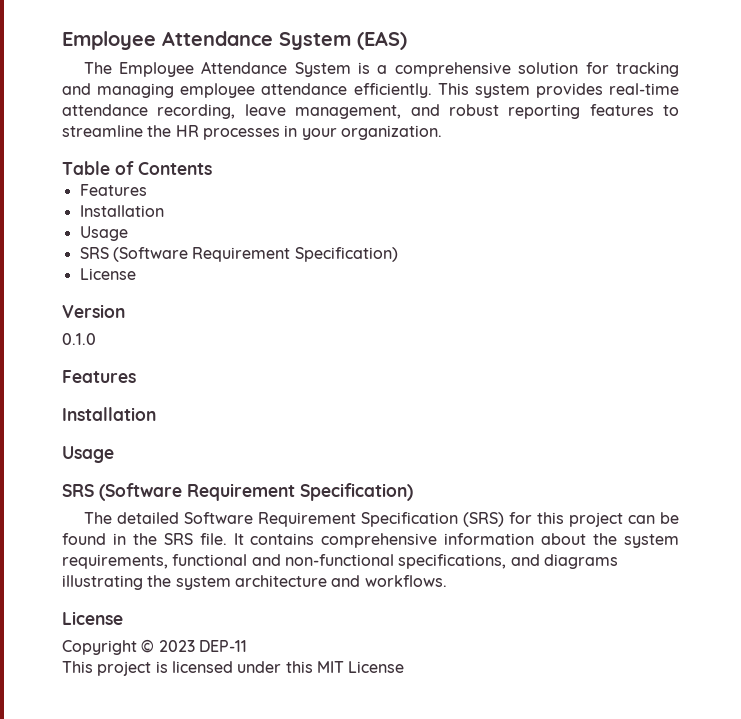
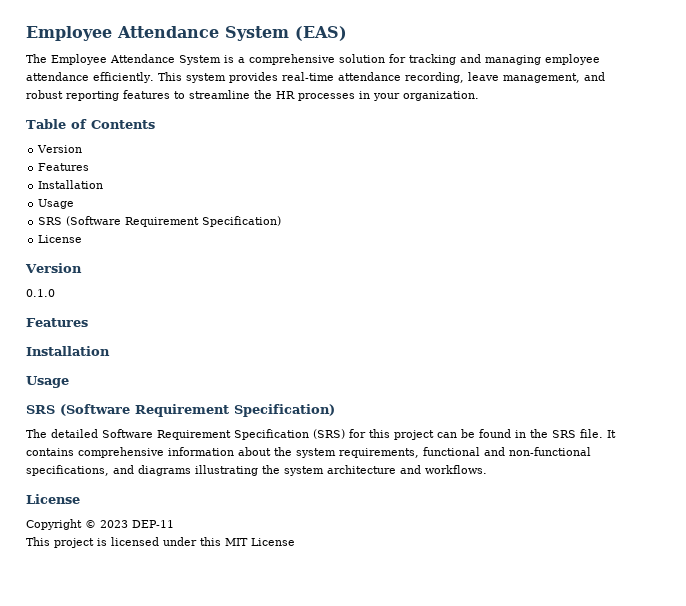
(212, 168) none -> [37,145,83,153] // Version

